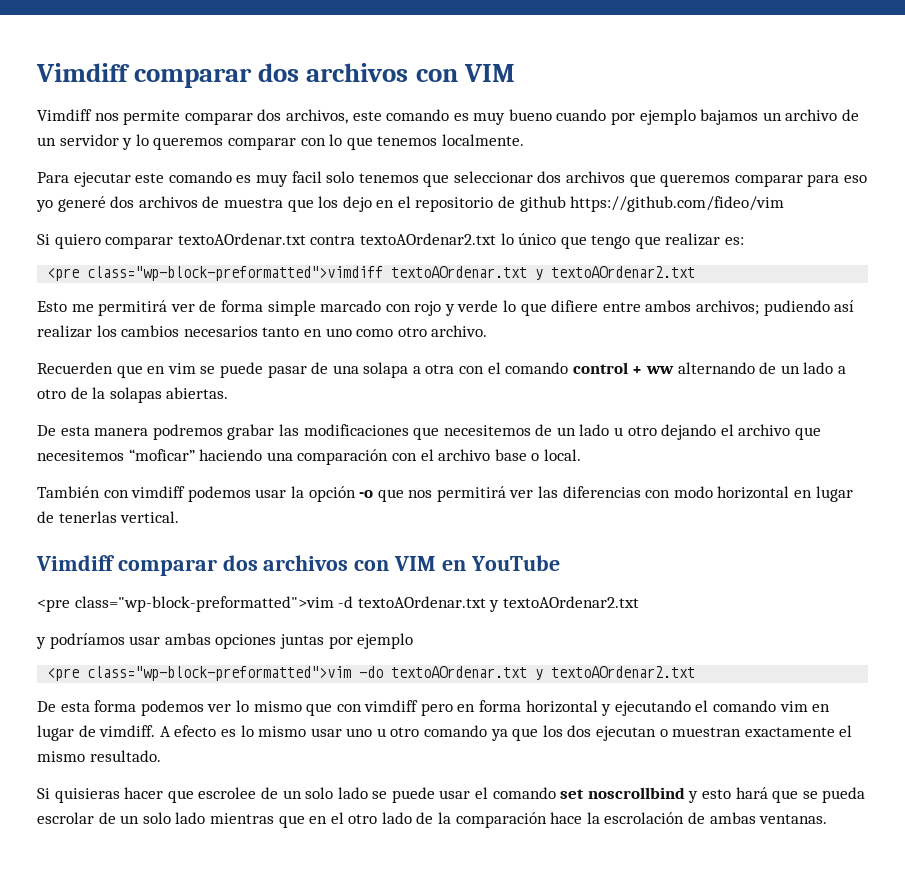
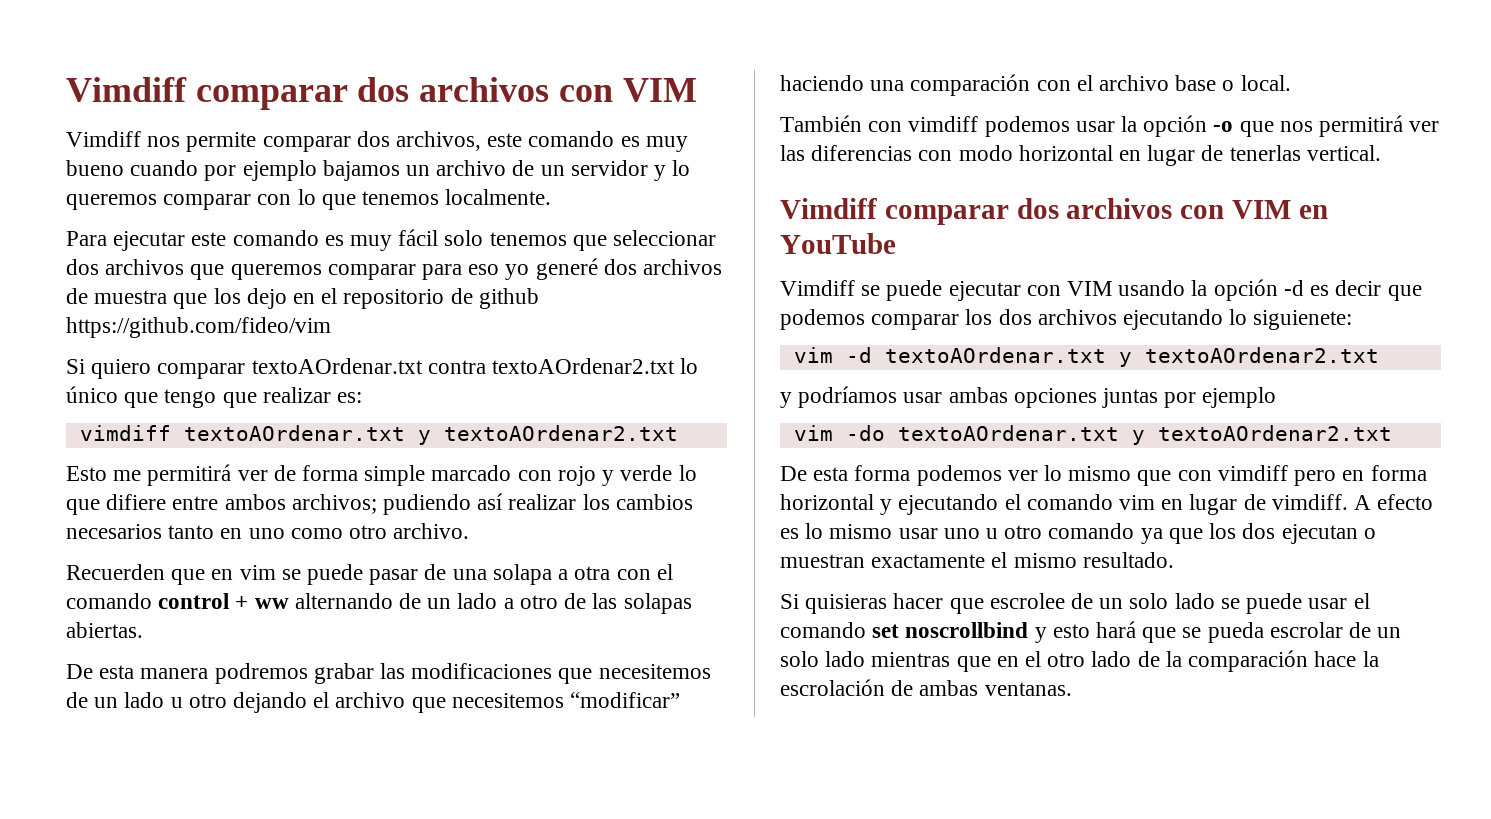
[291,171,322,183] facil -> [398,229,439,246] fácil
[47,266,384,281] <pre class="wp-block-preformatted">vimdiff -> [79,425,171,441] vimdiff
[92,387,106,399] la -> [592,593,618,609] las
[128,449,195,461] “moficar” -> [570,692,681,708] “modificar”
[37,596,334,612] <pre class="wp-block-preformatted">vim -> [780,279,1422,301] [780,309,1353,330] [793,347,833,363] Vimdiff se puede ejecutar con VIM usando la opción -d es decir que podemos comparar los dos archivos ejecutando lo siguienete: // vim
[47,666,352,681] <pre class="wp-block-preformatted">vim -> [793,425,833,441] vim

